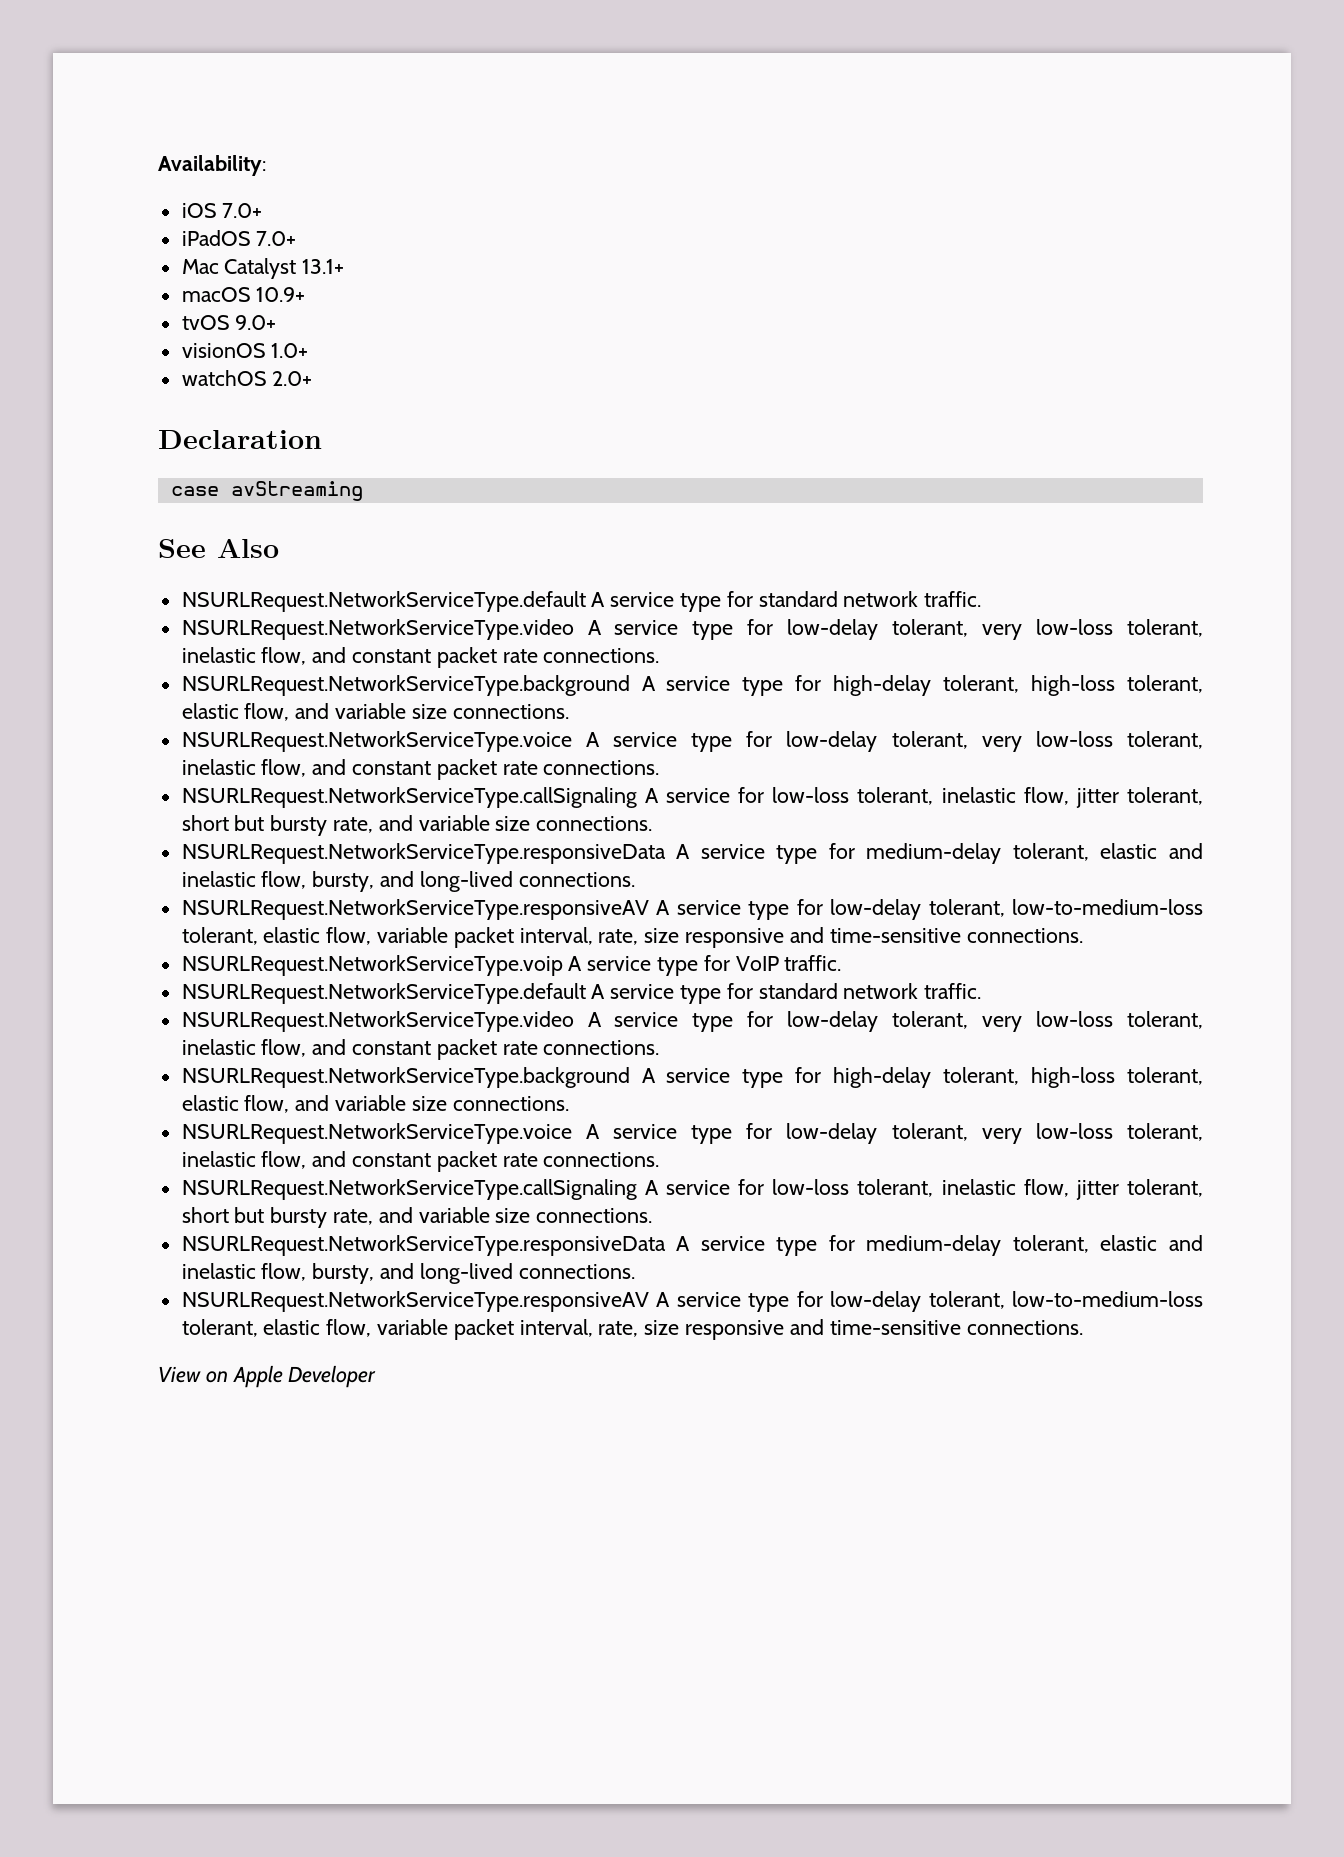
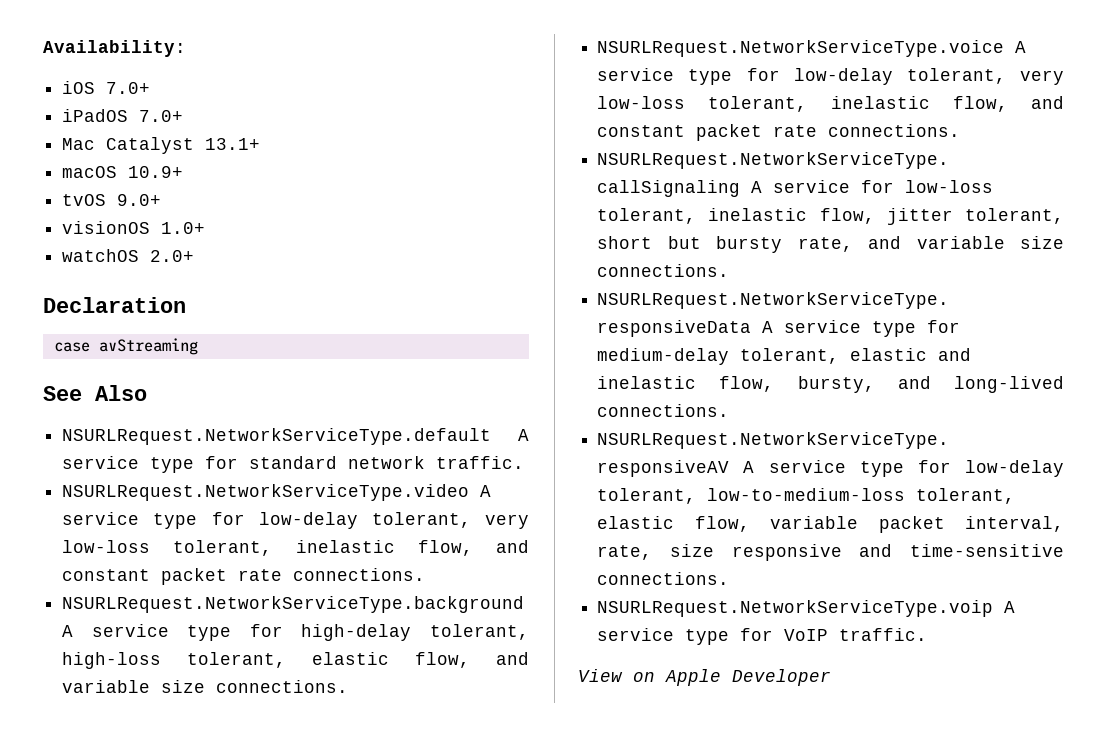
[181,983,982,1004] [181,1011,1204,1032] [181,1039,660,1060] [181,1067,1204,1088] [181,1095,569,1113] [181,1123,1203,1144] [181,1151,660,1172] [181,1179,1203,1200] [181,1207,653,1228] [181,1235,1204,1256] [181,1263,635,1284] [181,1291,1203,1312] [181,1319,1083,1340] // NSURLRequest.NetworkServiceType.default A service type for standard network traffic. // NSURLRequest.NetworkServiceType.video A service type for low-delay tolerant, very low-loss tolerant, inelastic flow, and constant packet rate connections. // NSURLRequest.NetworkServiceType.background A service type for high-delay tolerant, high-loss tolerant, elastic flow, and variable size connections. // NSURLRequest.NetworkServiceType.voice A service type for low-delay tolerant, very low-loss tolerant, inelastic flow, and constant packet rate connections. // NSURLRequest.NetworkServiceType.callSignaling A service for low-loss tolerant, inelastic flow, jitter tolerant, short but bursty rate, and variable size connections. // NSURLRequest.NetworkServiceType.responsiveData A service type for medium-delay tolerant, elastic and inelastic flow, bursty, and long-lived connections. // NSURLRequest.NetworkServiceType.responsiveAV A service type for low-delay tolerant, low-to-medium-loss tolerant, elastic flow, variable packet interval, rate, size responsive and time-sensitive connections. -> (928, 634) none

